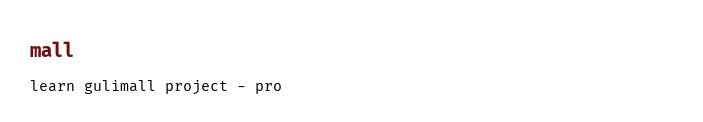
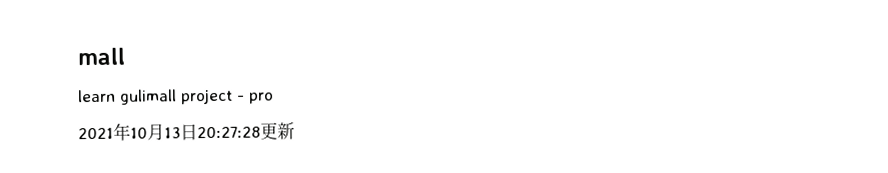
(282, 88) none -> [78,122,295,141] // 2021年10月13日20:27:28更新

